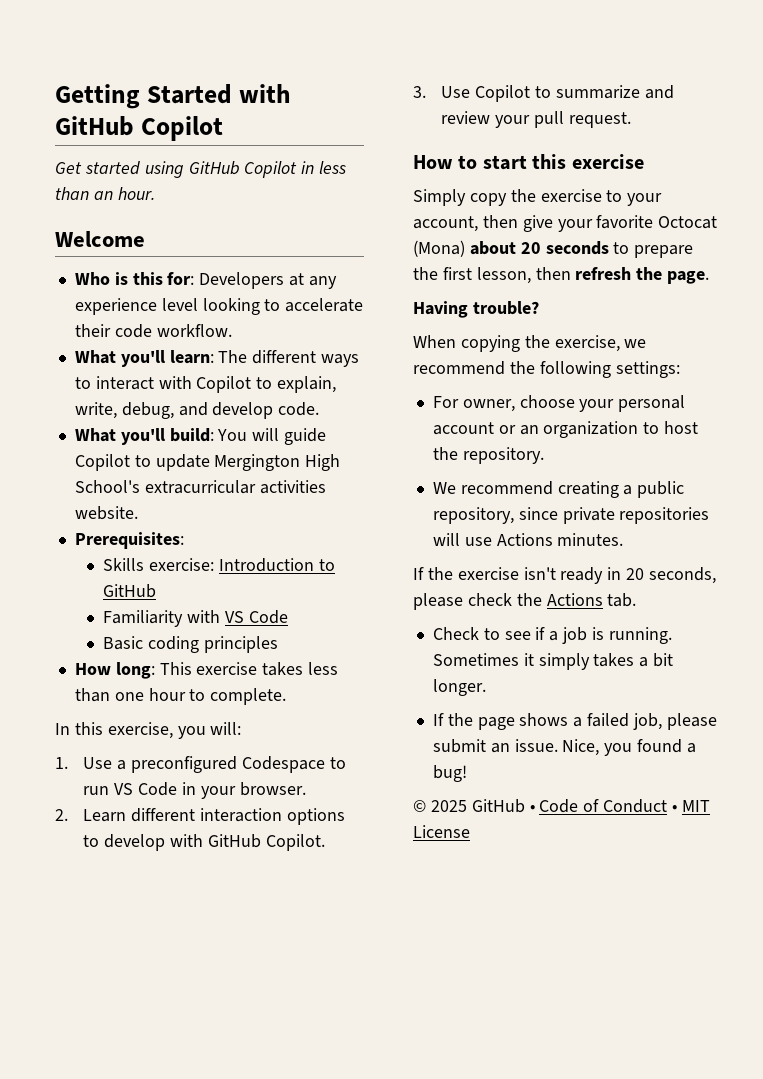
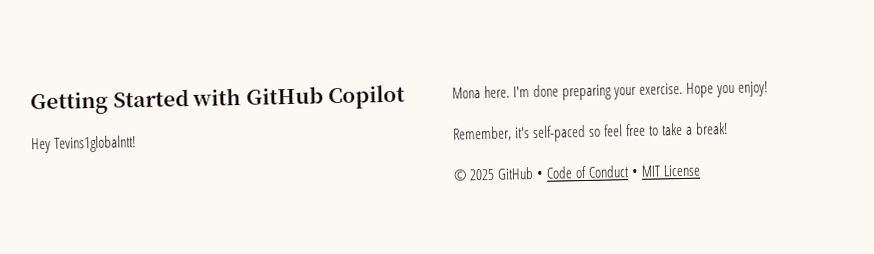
[55,161,347,178] [55,187,155,200] [55,231,145,247] [74,272,337,289] [74,298,364,315] [74,324,232,338] [74,350,360,367] [74,376,337,393] [74,402,320,419] [74,428,327,445] [74,454,341,471] [74,480,326,494] [74,506,138,520] [74,532,184,549] [103,558,335,572] [103,584,157,598] [103,610,288,627] [103,636,278,653] [74,662,339,679] [74,688,287,705] [55,722,242,739] [55,756,346,773] [83,782,306,799] [55,808,346,825] [83,834,325,851] [413,85,674,102] [441,111,632,128] [413,154,644,170] [413,189,663,206] [413,215,718,232] [413,240,694,258] [413,267,710,284] [413,301,539,318] [413,335,647,352] [413,361,680,378] [432,395,686,412] [432,421,699,438] [432,447,544,464] [432,481,685,498] [432,507,710,524] [432,533,624,546] [413,567,717,584] [413,593,637,610] [432,627,672,644] [432,653,674,670] [432,679,486,696] [432,713,717,730] [432,739,696,756] [432,765,467,782] Get started using GitHub Copilot in less than an hour. // Welcome // Who is this for: Developers at any experience level looking to accelerate their code workflow. // What you'll learn: The different ways to interact with Copilot to explain, write, debug, and develop code. // What you'll build: You will guide Copilot to update Mergington High School's extracurricular activities website. // Prerequisites: // Skills exercise: Introduction to GitHub // Familiarity with VS Code // Basic coding principles // How long: This exercise takes less than one hour to complete. // In this exercise, you will: // 1. Use a preconfigured Codespace to run VS Code in your browser. // 2. Learn different interaction options to develop with GitHub Copilot. // 3. Use Copilot to summarize and review your pull request. // How to start this exercise // Simply copy the exercise to your account, then give your favorite Octocat (Mona) about 20 seconds to prepare the first lesson, then refresh the page. // Having trouble? // When copying the exercise, we recommend the following settings: // For owner, choose your personal account or an organization to host the repository. // We recommend creating a public repository, since private repositories will use Actions minutes. // If the exercise isn't ready in 20 seconds, please check the Actions tab. // Check to see if a job is running. Sometimes it simply takes a bit longer. // If the page shows a failed job, please submit an issue. Nice, you found a bug! -> [31,135,137,154] [452,81,769,101] [453,122,729,143] Hey Tevins1globalntt! // Mona here. I'm done preparing your exercise. Hope you enjoy! // Remember, it's self-paced so feel free to take a break!

